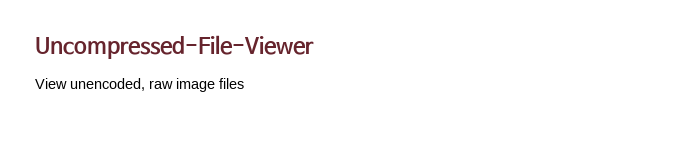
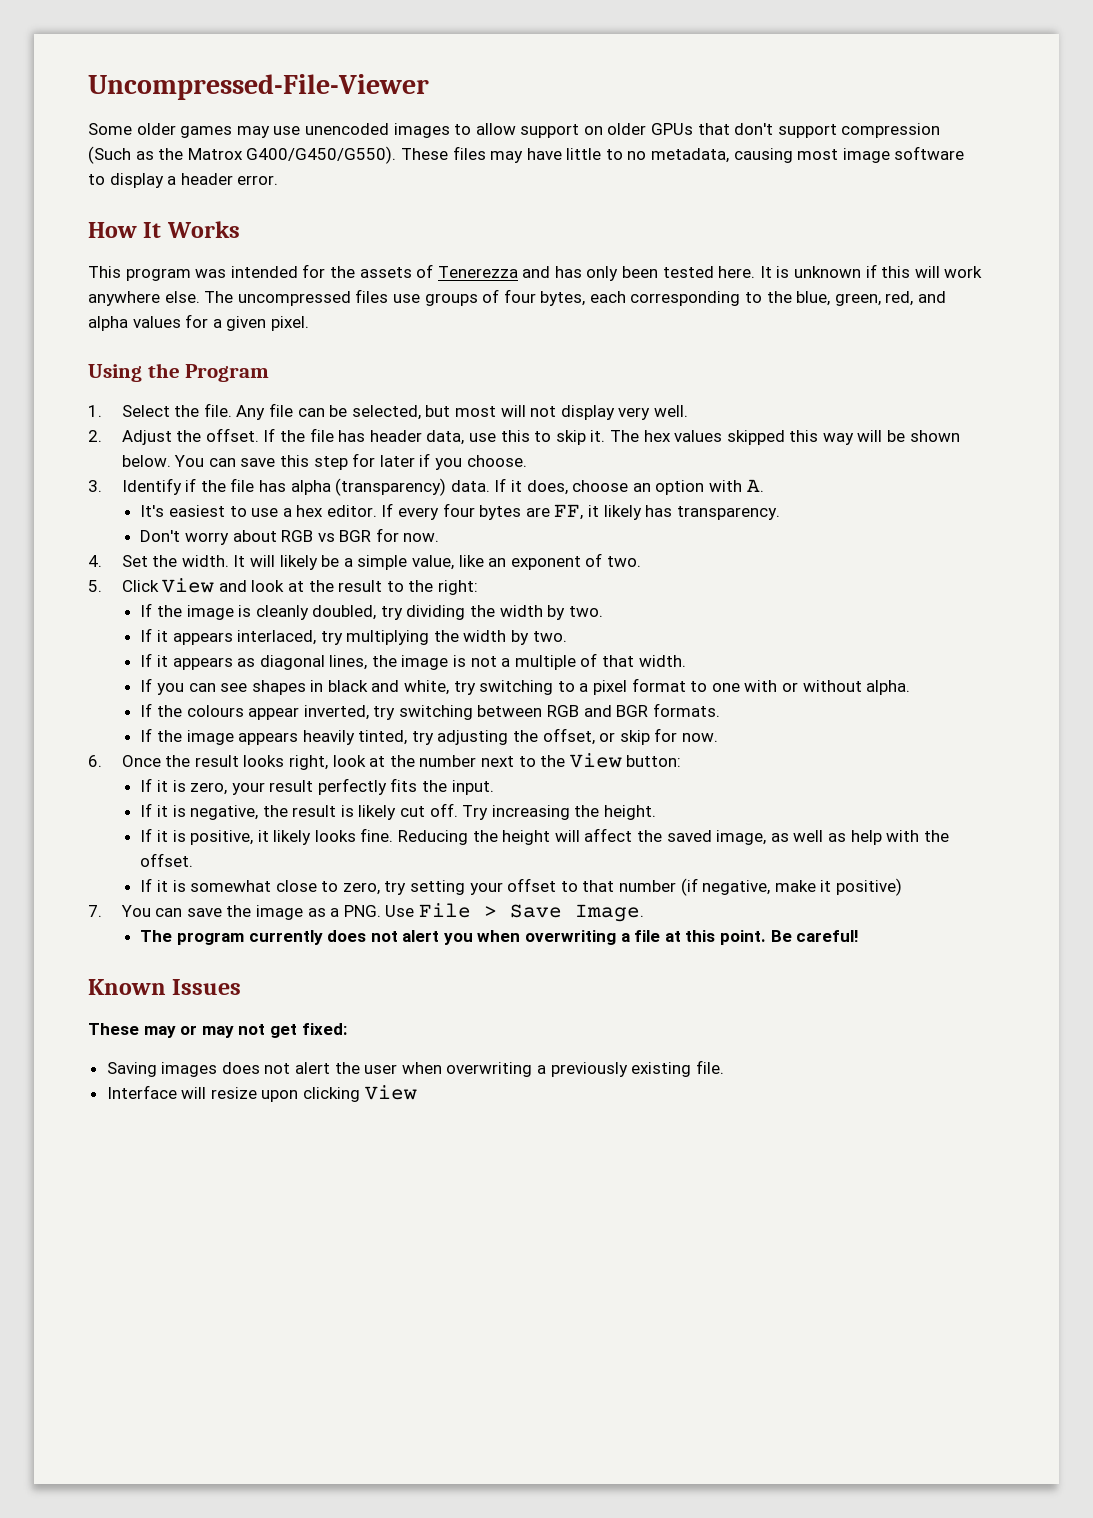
[35,78,244,92] View unencoded, raw image files -> [88,123,941,138] [88,146,965,164] [88,173,279,188] [88,221,240,238] [88,264,983,281] [88,289,947,306] [88,314,309,331] [88,363,270,382] [88,403,688,420] [88,428,960,445] [121,453,527,470] [88,478,764,496] [140,503,780,520] [140,528,440,545] [88,553,641,570] [88,578,478,595] [140,603,603,620] [140,628,567,645] [140,653,686,670] [140,678,911,695] [140,703,720,720] [140,728,719,745] [88,753,682,770] [140,778,494,795] [140,803,657,820] [140,828,949,845] [140,853,194,867] [140,878,902,896] [88,903,644,922] [140,930,860,945] [88,979,242,995] [88,1023,347,1038] [106,1060,724,1077] [106,1085,417,1102] Some older games may use unencoded images to allow support on older GPUs that don't support compression (Such as the Matrox G400/G450/G550). These files may have little to no metadata, causing most image software to display a header error. // How It Works // This program was intended for the assets of Tenerezza and has only been tested here. It is unknown if this will work anywhere else. The uncompressed files use groups of four bytes, each corresponding to the blue, green, red, and alpha values for a given pixel. // Using the Program // 1. Select the file. Any file can be selected, but most will not display very well. // 2. Adjust the offset. If the file has header data, use this to skip it. The hex values skipped this way will be shown below. You can save this step for later if you choose. // 3. Identify if the file has alpha (transparency) data. If it does, choose an option with A. // It's easiest to use a hex editor. If every four bytes are FF, it likely has transparency. // Don't worry about RGB vs BGR for now. // 4. Set the width. It will likely be a simple value, like an exponent of two. // 5. Click View and look at the result to the right: // If the image is cleanly doubled, try dividing the width by two. // If it appears interlaced, try multiplying the width by two. // If it appears as diagonal lines, the image is not a multiple of that width. // If you can see shapes in black and white, try switching to a pixel format to one with or without alpha. // If the colours appear inverted, try switching between RGB and BGR formats. // If the image appears heavily tinted, try adjusting the offset, or skip for now. // 6. Once the result looks right, look at the number next to the View button: // If it is zero, your result perfectly fits the input. // If it is negative, the result is likely cut off. Try increasing the height. // If it is positive, it likely looks fine. Reducing the height will affect the saved image, as well as help with the offset. // If it is somewhat close to zero, try setting your offset to that number (if negative, make it positive) // 7. You can save the image as a PNG. Use File > Save Image. // The program currently does not alert you when overwriting a file at this point. Be careful! // Known Issues // These may or may not get fixed: // Saving images does not alert the user when overwriting a previously existing file. // Interface will resize upon clicking View

